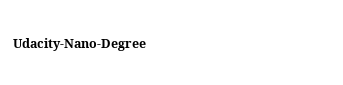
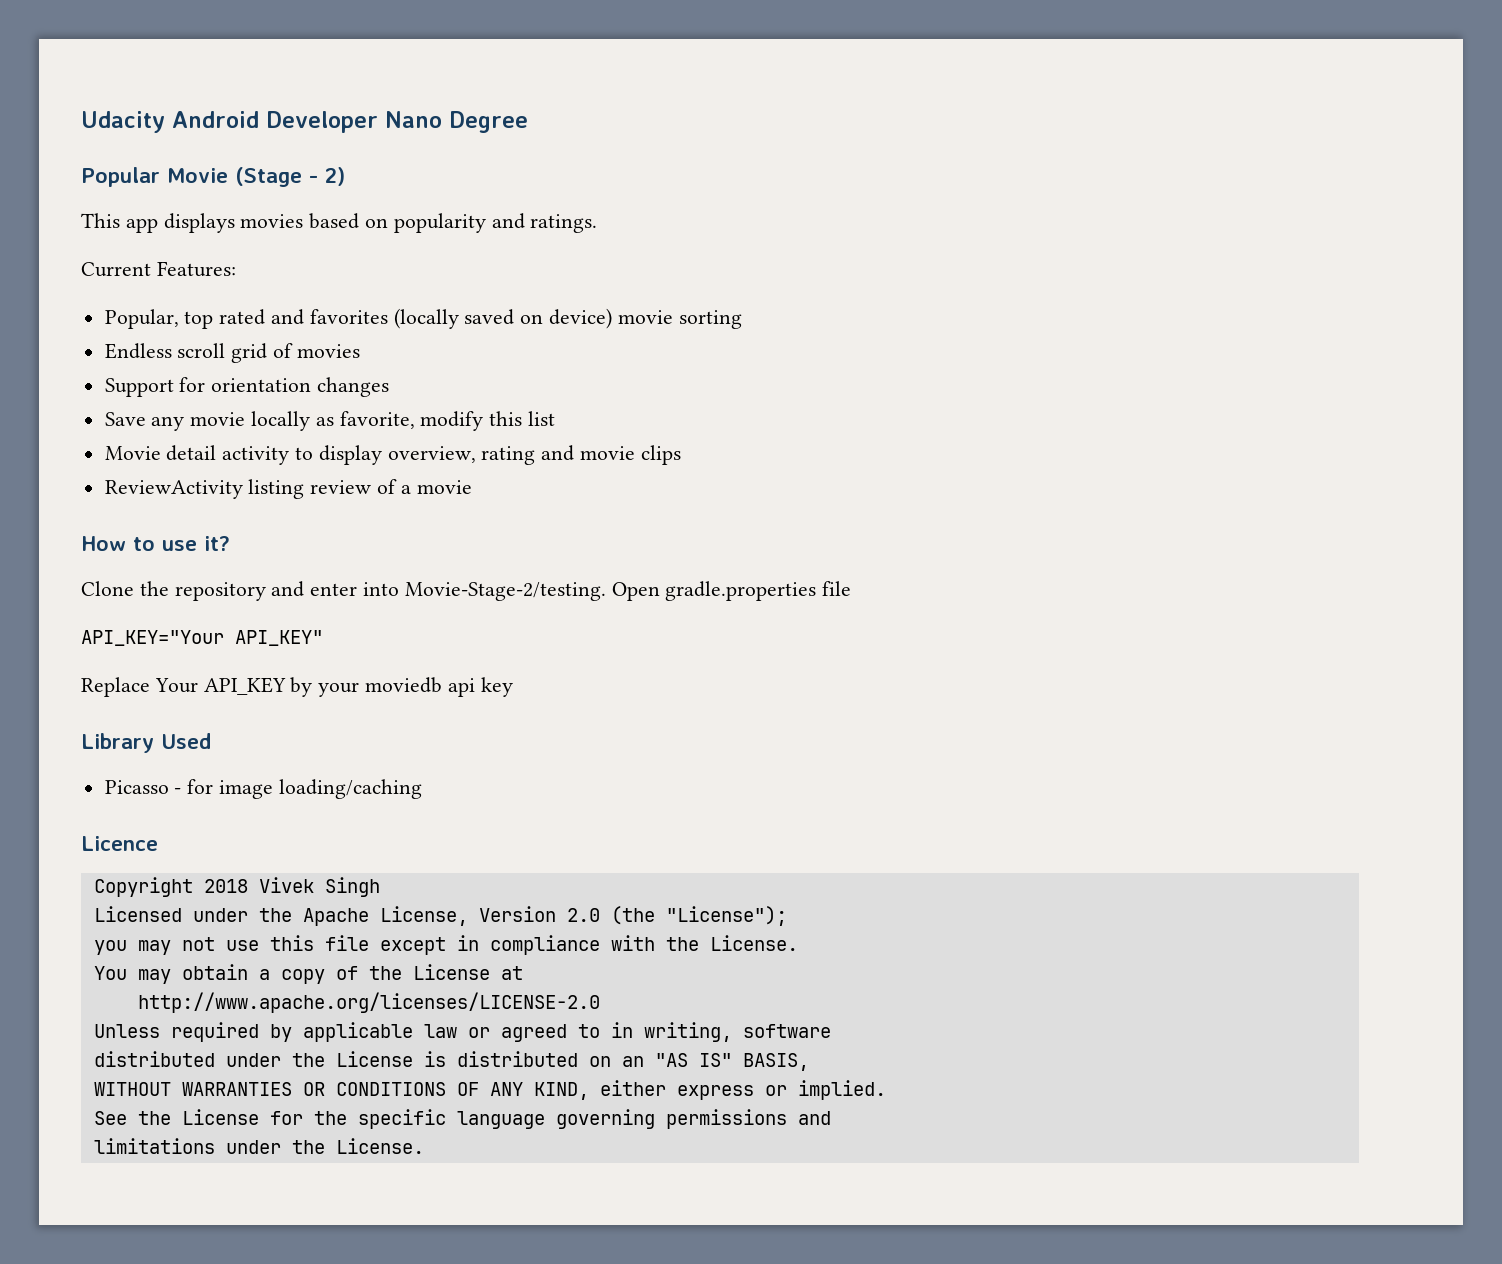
[13,38,146,51] Udacity-Nano-Degree -> [81,111,528,133] [81,167,345,187] [81,213,598,233] [81,261,236,277] [104,308,742,329] [104,343,360,363] [104,377,390,397] [104,411,556,431] [104,445,681,465] [104,479,472,499] [81,536,230,551] [81,581,852,601] [81,630,323,646] [81,677,513,697] [81,733,211,753] [104,779,422,799] [81,836,158,851] [93,877,380,897] [93,906,787,926] [93,935,798,955] [93,964,523,984] [137,992,600,1013] [93,1022,831,1042] [93,1051,809,1071] [93,1080,886,1100] [93,1109,831,1129] [93,1138,424,1154] Udacity Android Developer Nano Degree // Popular Movie (Stage - 2) // This app displays movies based on popularity and ratings. // Current Features: // Popular, top rated and favorites (locally saved on device) movie sorting // Endless scroll grid of movies // Support for orientation changes // Save any movie locally as favorite, modify this list // Movie detail activity to display overview, rating and movie clips // ReviewActivity listing review of a movie // How to use it? // Clone the repository and enter into Movie-Stage-2/testing. Open gradle.properties file // API_KEY="Your API_KEY" // Replace Your API_KEY by your moviedb api key // Library Used // Picasso - for image loading/caching // Licence // Copyright 2018 Vivek Singh // Licensed under the Apache License, Version 2.0 (the "License"); // you may not use this file except in compliance with the License. // You may obtain a copy of the License at // http://www.apache.org/licenses/LICENSE-2.0 // Unless required by applicable law or agreed to in writing, software // distributed under the License is distributed on an "AS IS" BASIS, // WITHOUT WARRANTIES OR CONDITIONS OF ANY KIND, either express or implied. // See the License for the specific language governing permissions and // limitations under the License.

